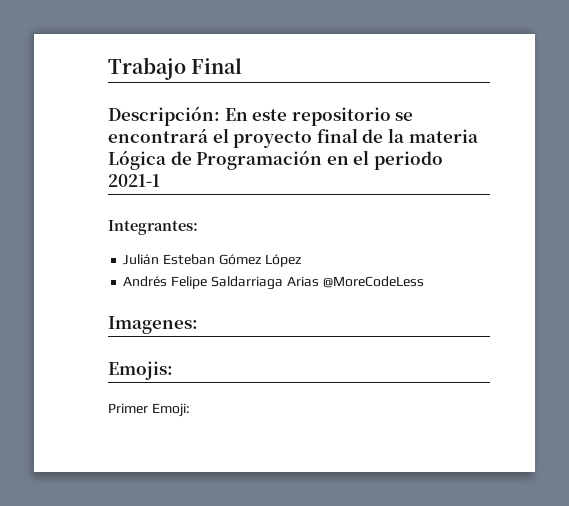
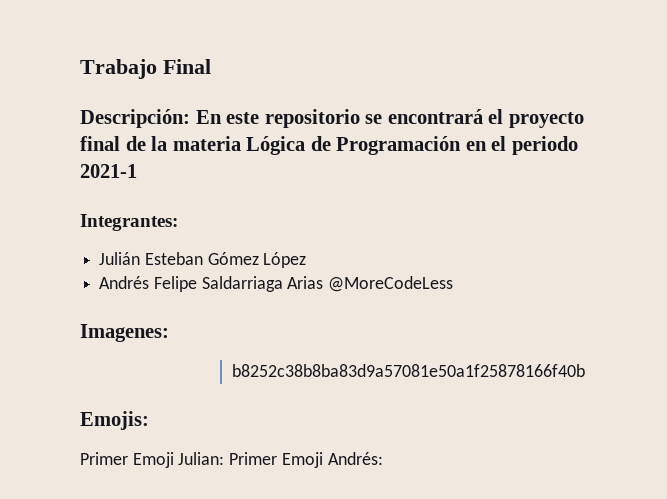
(198, 325) none -> [232,364,586,377] // b8252c38b8ba83d9a57081e50a1f25878166f40b
[151,403,190,417] Emoji: -> [132,452,383,468] Emoji Julian: Primer Emoji Andrés:

